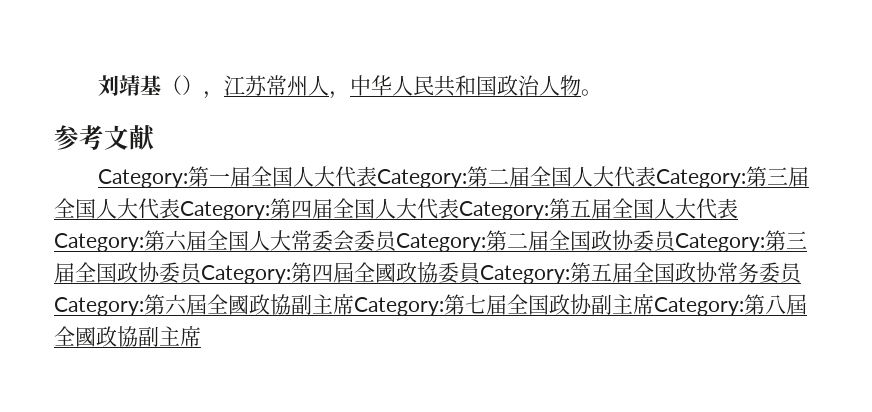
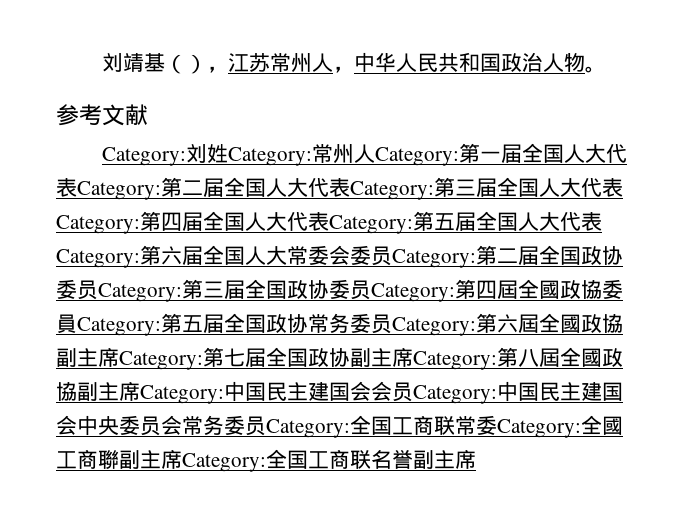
(189, 178) none -> [185,144,459,166] 刘姓Category:常州人Category:
(201, 336) none -> [140,381,623,404] [56,415,623,438] [56,449,476,472] Category:中国民主建国会会员Category:中国民主建国会中央委员会常务委员Category:全国工商联常委Category:全國工商聯副主席Category:全国工商联名誉副主席

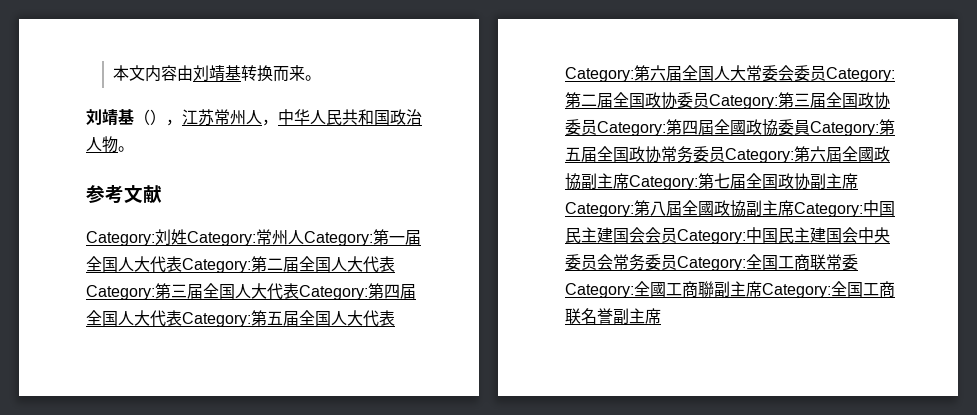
(101, 62) none -> [112,65,321,82] 本文内容由刘靖基转换而来。 //

